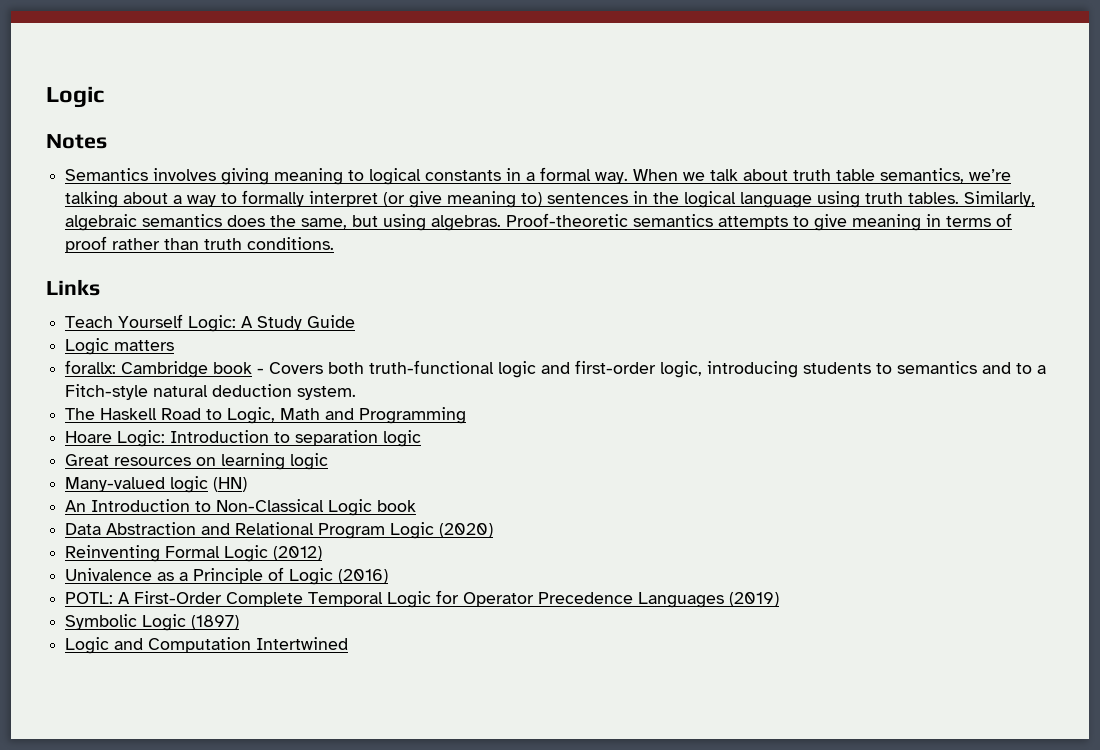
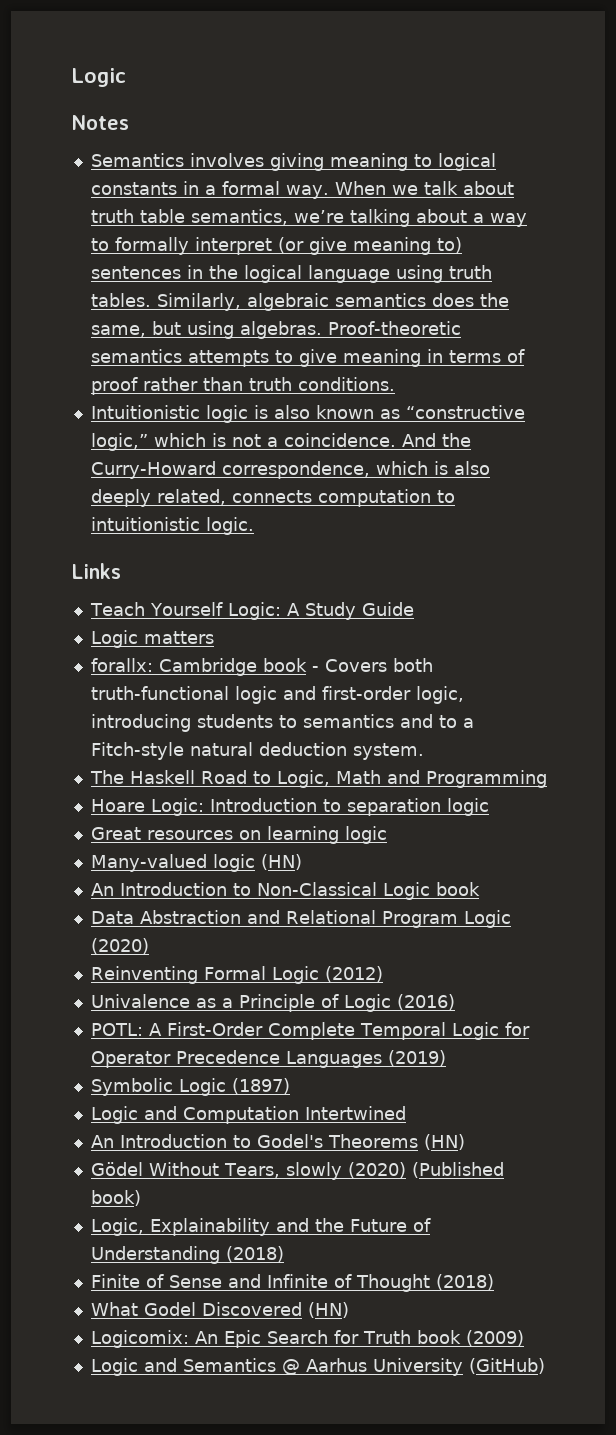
(335, 243) none -> [90,405,525,423] [90,433,471,451] [90,461,490,479] [90,489,455,507] [90,517,254,535] // Intuitionistic logic is also known as “constructive logic,” which is not a coincidence. And the Curry-Howard correspondence, which is also deeply related, connects computation to intuitionistic logic.
(349, 643) none -> [90,1134,465,1150] [90,1162,504,1180] [90,1190,141,1206] [90,1218,431,1236] [90,1246,284,1264] [90,1274,494,1292] [90,1302,349,1318] [90,1330,524,1348] [90,1358,545,1376] // An Introduction to Godel's Theorems (HN) // Gödel Without Tears, slowly (2020) (Published book) // Logic, Explainability and the Future of Understanding (2018) // Finite of Sense and Infinite of Thought (2018) // What Godel Discovered (HN) // Logicomix: An Epic Search for Truth book (2009) // Logic and Semantics @ Aarhus University (GitHub)

